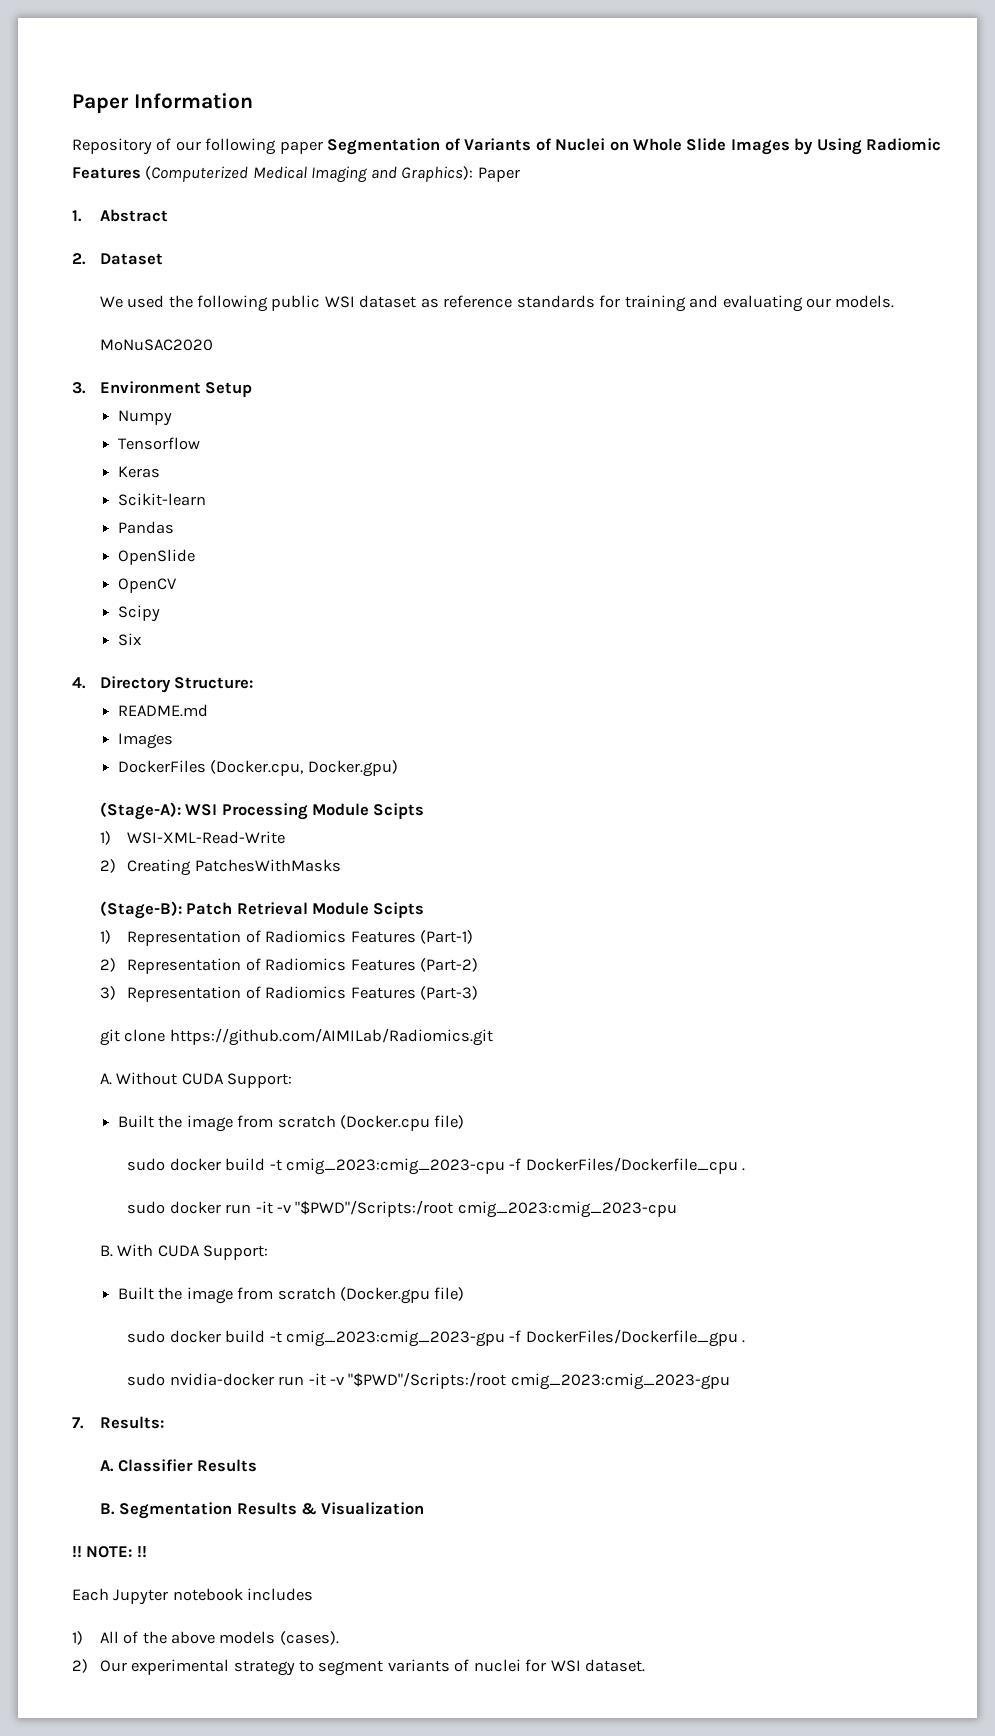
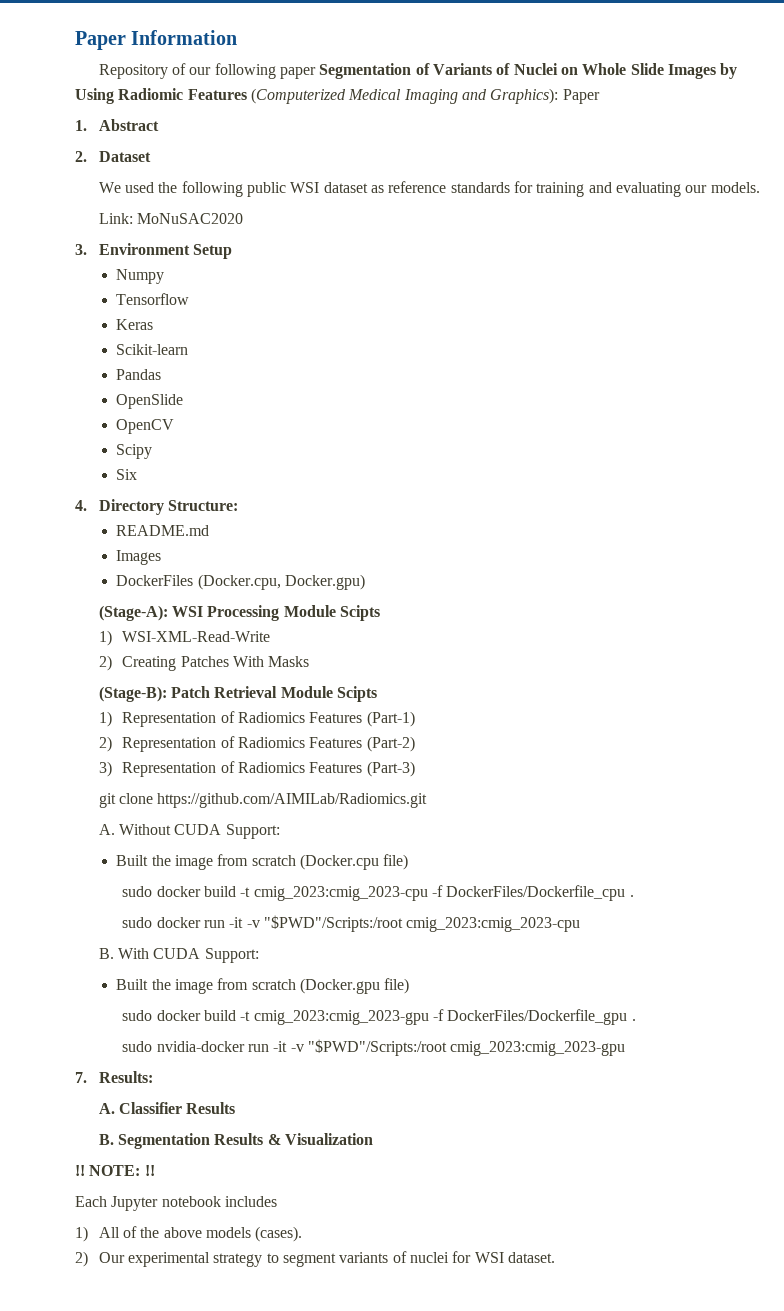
(895, 301) none -> [98,213,133,224] Link:
[194,859,341,872] PatchesWithMasks -> [180,656,310,667] Patches With Masks

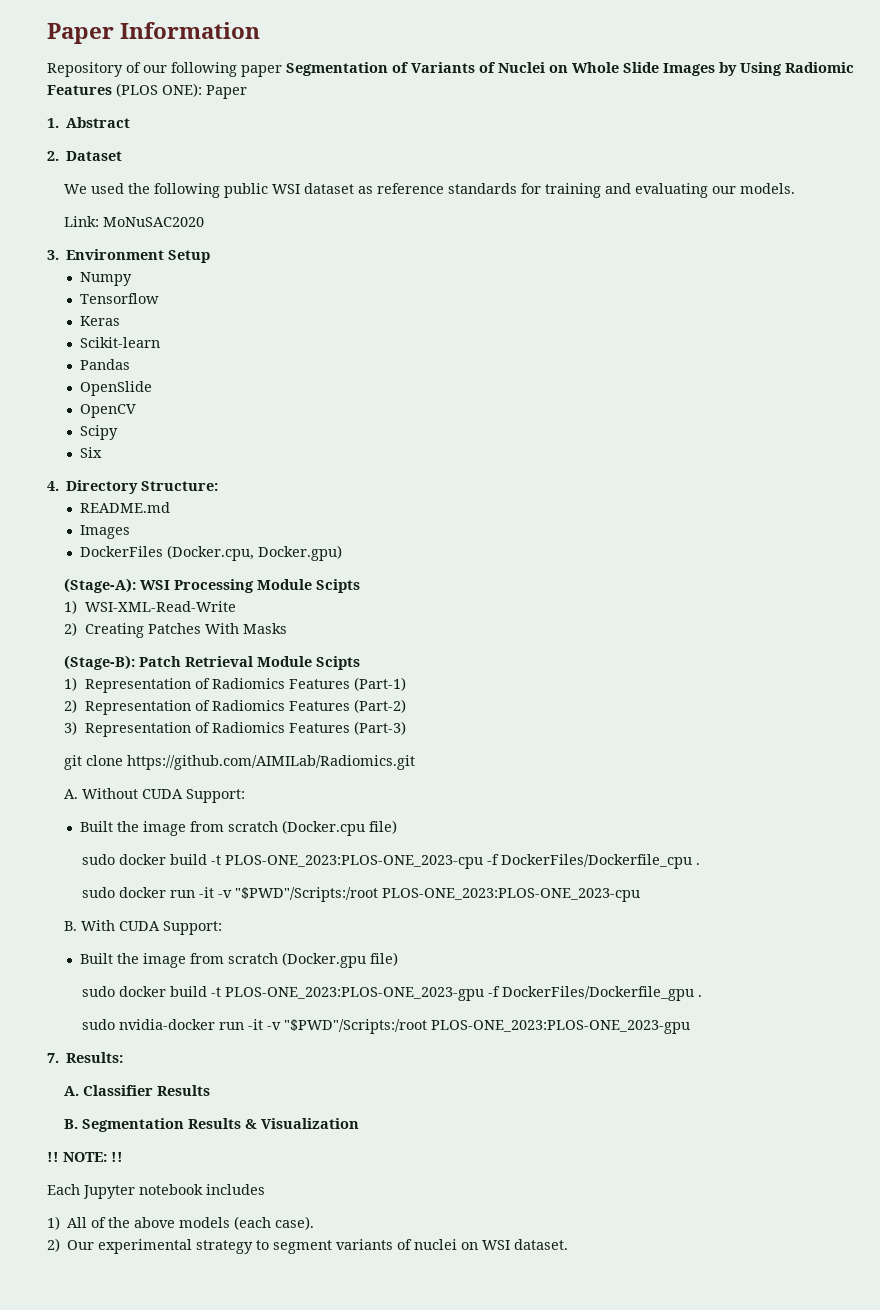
[250,88,559,104] (Computerized Medical Imaging and Graphics): -> [116,83,202,97] (PLOS ONE):
[253,886,428,901] cmig_2023:cmig_2023-cpu -> [224,855,483,869] PLOS-ONE_2023:PLOS-ONE_2023-cpu
[406,917,581,932] cmig_2023:cmig_2023-cpu -> [381,888,640,902] PLOS-ONE_2023:PLOS-ONE_2023-cpu
[253,1010,429,1025] cmig_2023:cmig_2023-gpu -> [224,987,484,1001] PLOS-ONE_2023:PLOS-ONE_2023-gpu
[450,1041,626,1056] cmig_2023:cmig_2023-gpu -> [430,1020,690,1034] PLOS-ONE_2023:PLOS-ONE_2023-gpu
[255,1226,303,1242] (cases). -> [234,1216,315,1230] (each case).
[452,1251,472,1263] for -> [461,1242,479,1250] on

